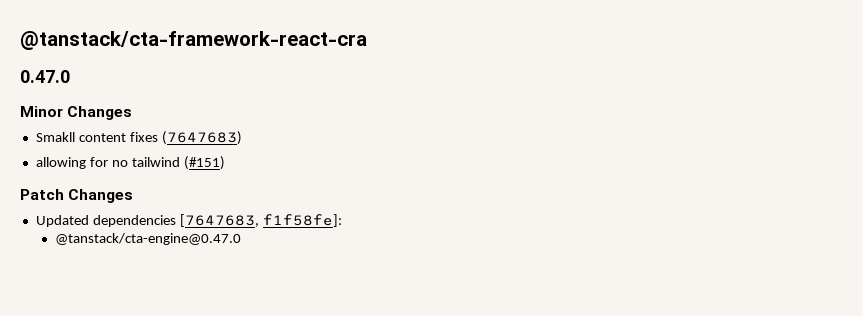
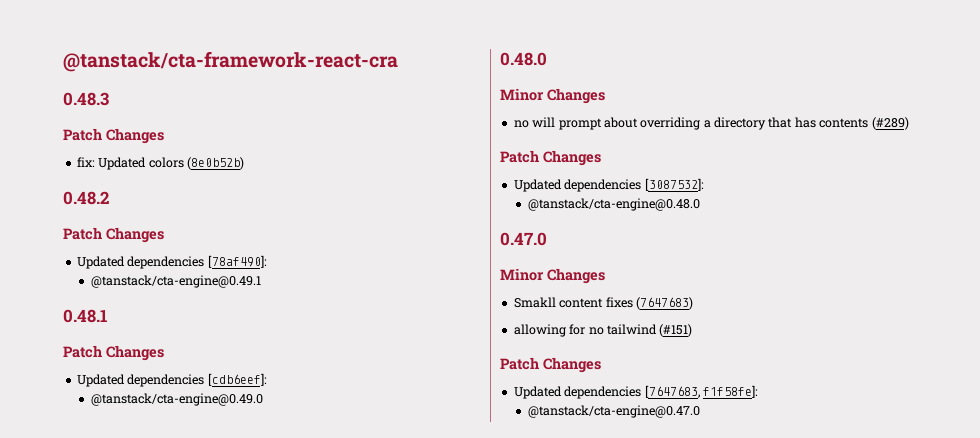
(367, 40) none -> [63,92,109,106] [63,128,164,144] [76,157,244,170] [63,191,109,205] [63,227,164,243] [76,255,267,269] [90,275,261,288] [63,309,108,323] [63,345,164,361] [76,373,267,387] [90,393,263,406] [500,52,547,66] [500,88,605,104] [513,117,909,130] [500,150,601,166] [513,178,704,192] [527,198,700,211] // 0.48.3 // Patch Changes // fix: Updated colors (8e0b52b) // 0.48.2 // Patch Changes // Updated dependencies [78af490]: // @tanstack/cta-engine@0.49.1 // 0.48.1 // Patch Changes // Updated dependencies [cdb6eef]: // @tanstack/cta-engine@0.49.0 // 0.48.0 // Minor Changes // no will prompt about overriding a directory that has contents (#289) // Patch Changes // Updated dependencies [3087532]: // @tanstack/cta-engine@0.48.0

